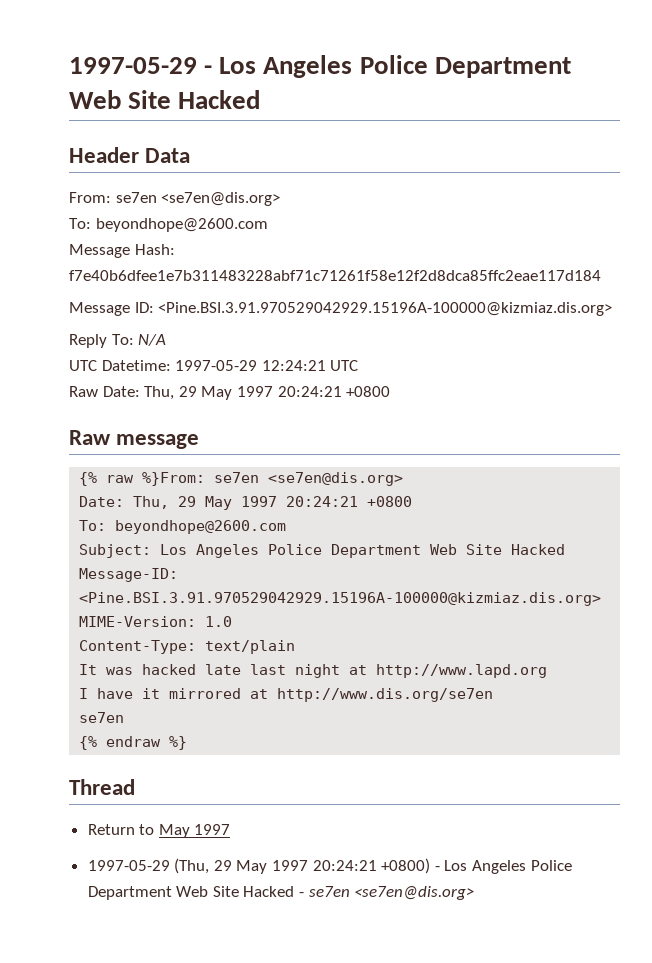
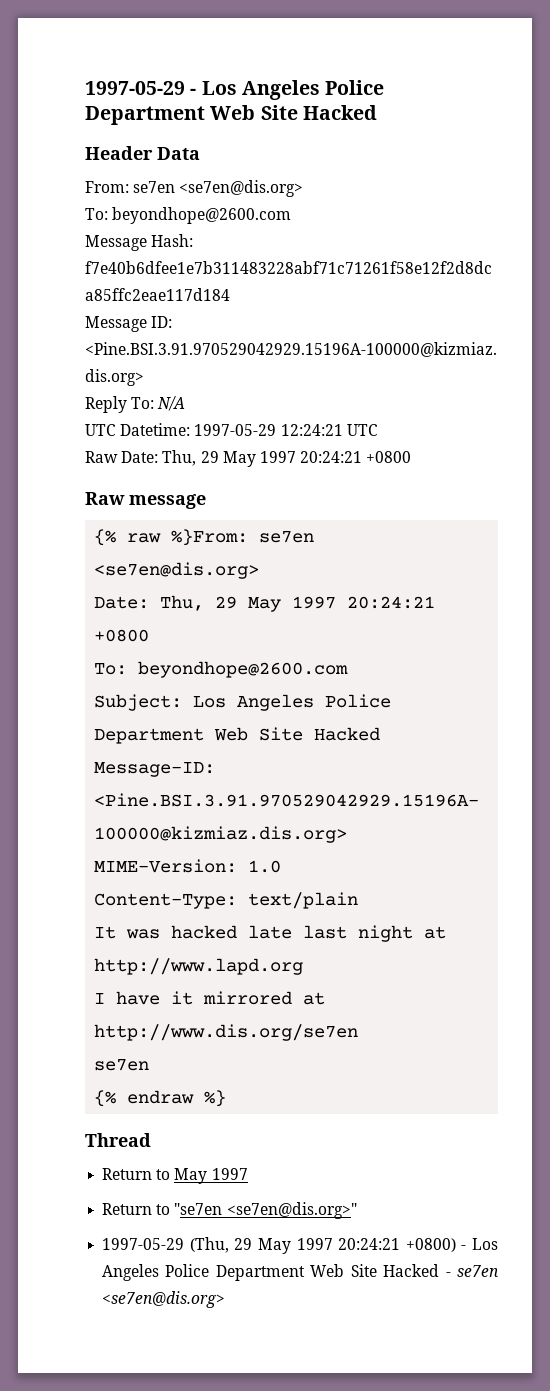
(231, 829) none -> [102,1202,357,1219] // Return to "se7en <se7en@dis.org>"

